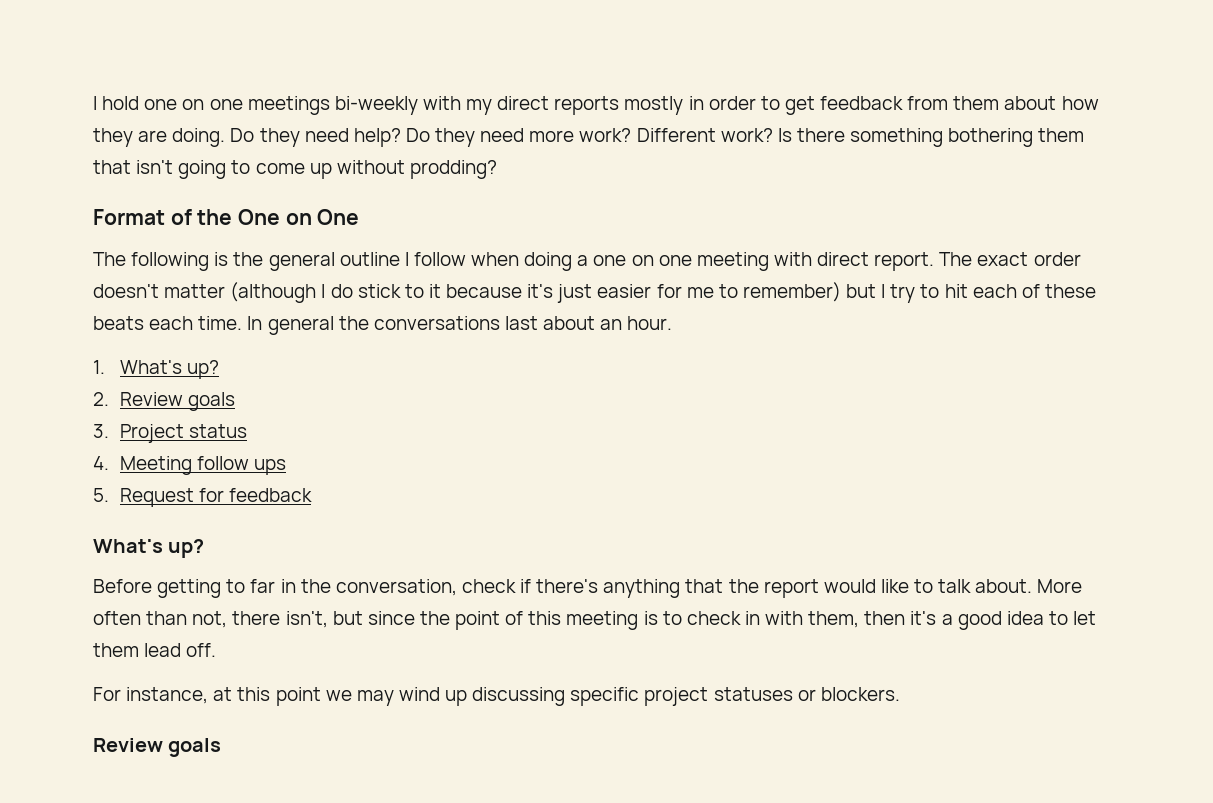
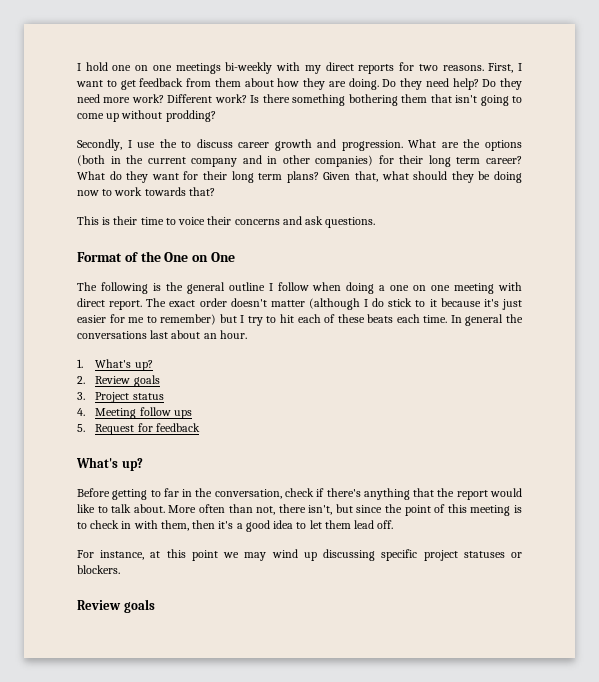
[624,96,756,115] mostly in order -> [399,62,522,73] [76,80,103,87] for two reasons. First, I want
(497, 169) none -> [77,139,522,151] [77,155,522,167] [77,171,523,183] [77,187,215,196] [77,216,376,228] // Secondly, I use the to discuss career growth and progression. What are the options (both in the current company and in other companies) for their long term career? What do they want for their long term plans? Given that, what should they be doing now to work towards that? // This is their time to voice their concerns and ask questions.

